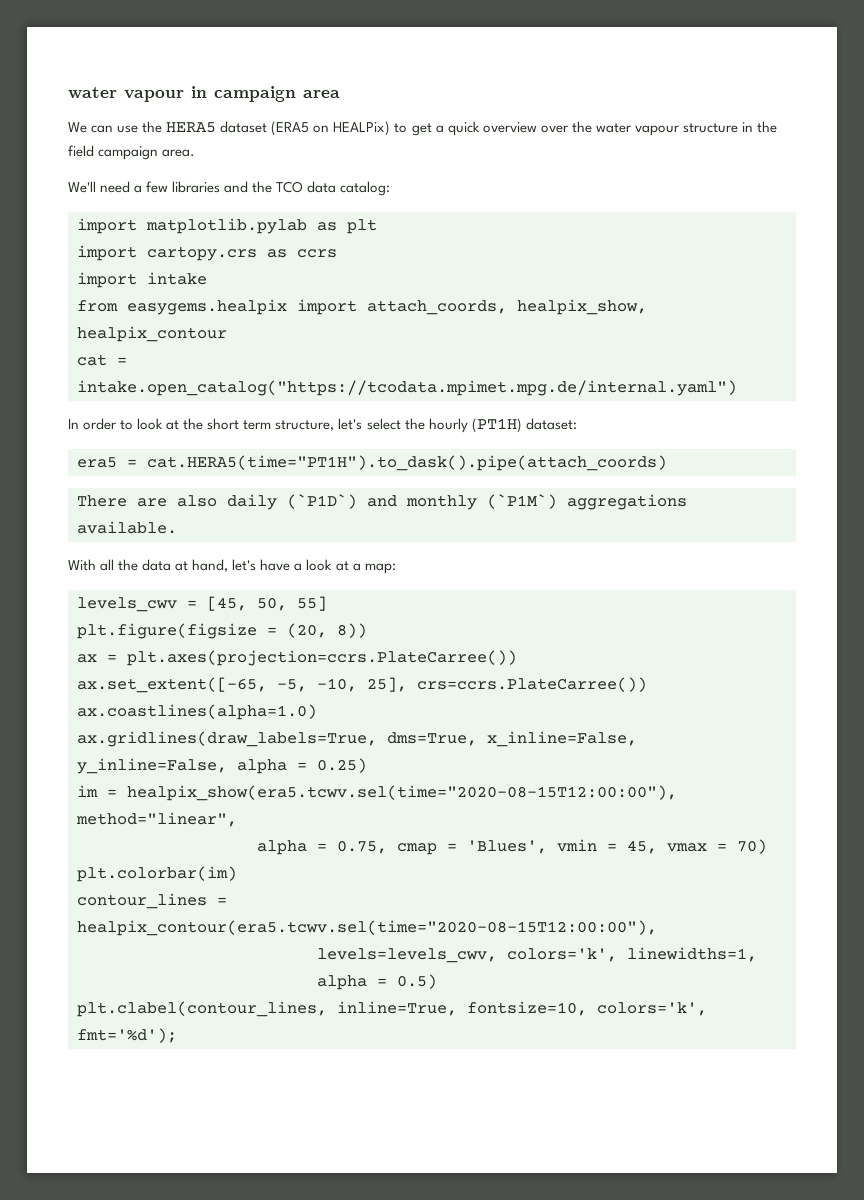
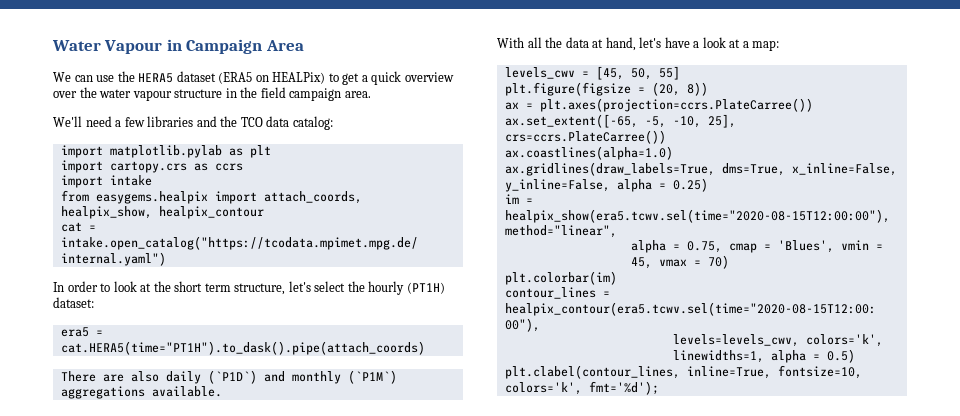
[68,86,340,102] water vapour in campaign area -> [52,39,304,54] Water Vapour in Campaign Area

